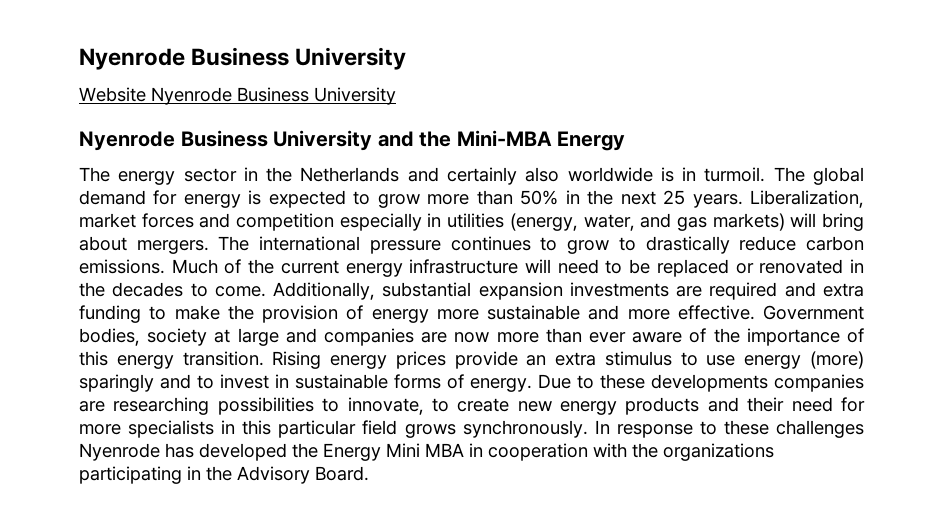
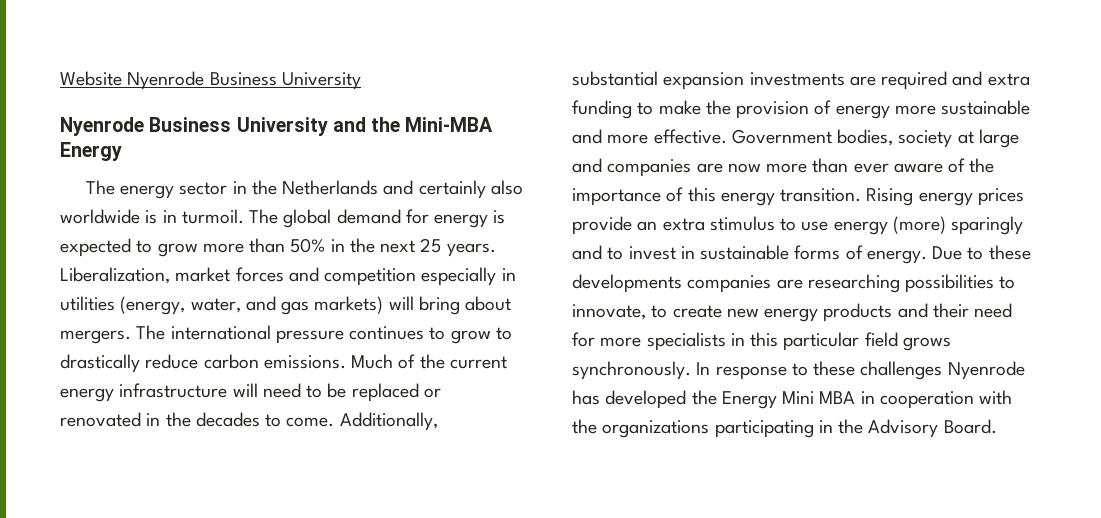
[79,47,407,70] Nyenrode Business University // -> (60, 78) none

